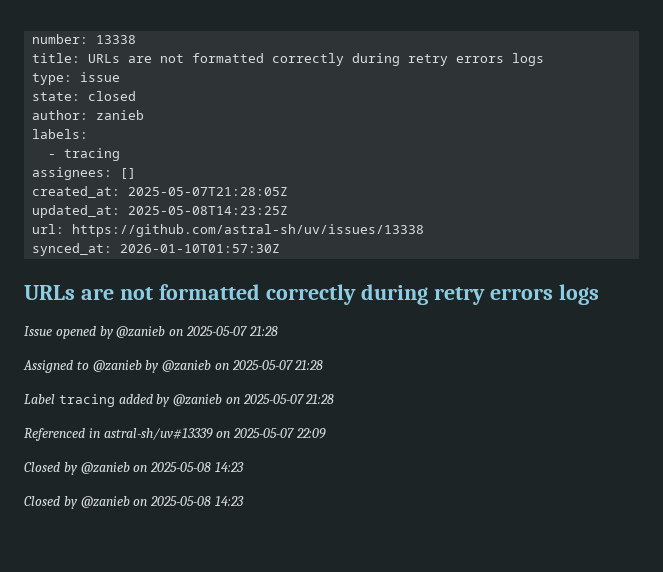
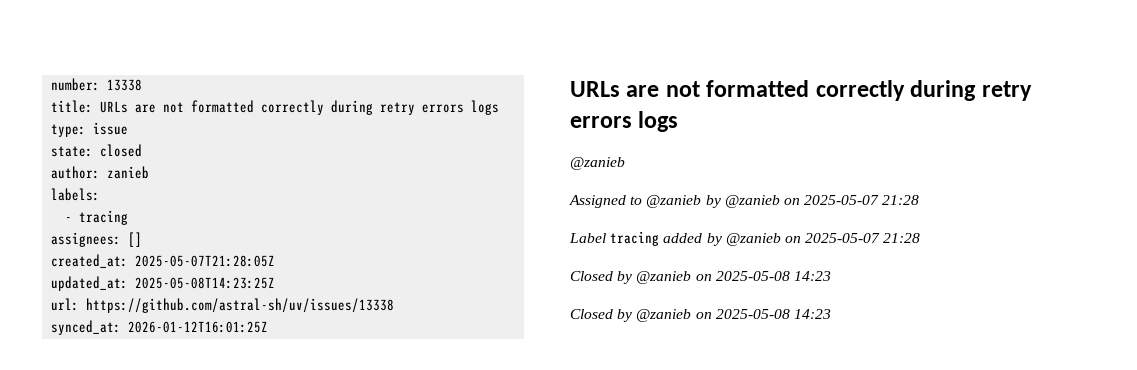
[120,244,281,253] [24,284,599,305] [24,326,278,339] 2026-01-10T01:57:30Z // URLs are not formatted correctly during retry errors logs // Issue opened by @zanieb on 2025-05-07 21:28 -> [128,321,269,333] [570,80,1032,101] [570,111,679,132] [570,157,625,170] 2026-01-12T16:01:25Z // URLs are not formatted correctly during retry errors logs // @zanieb
[24,428,326,441] // Referenced in astral-sh/uv#13339 on 2025-05-07 22:09 -> (921, 238) none

